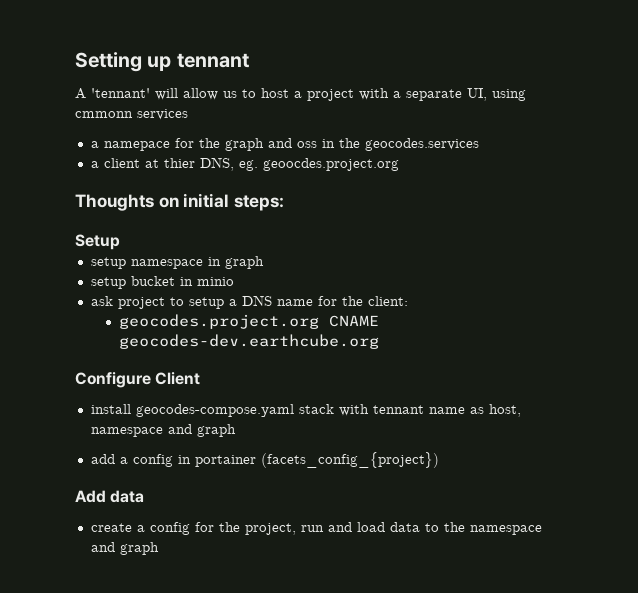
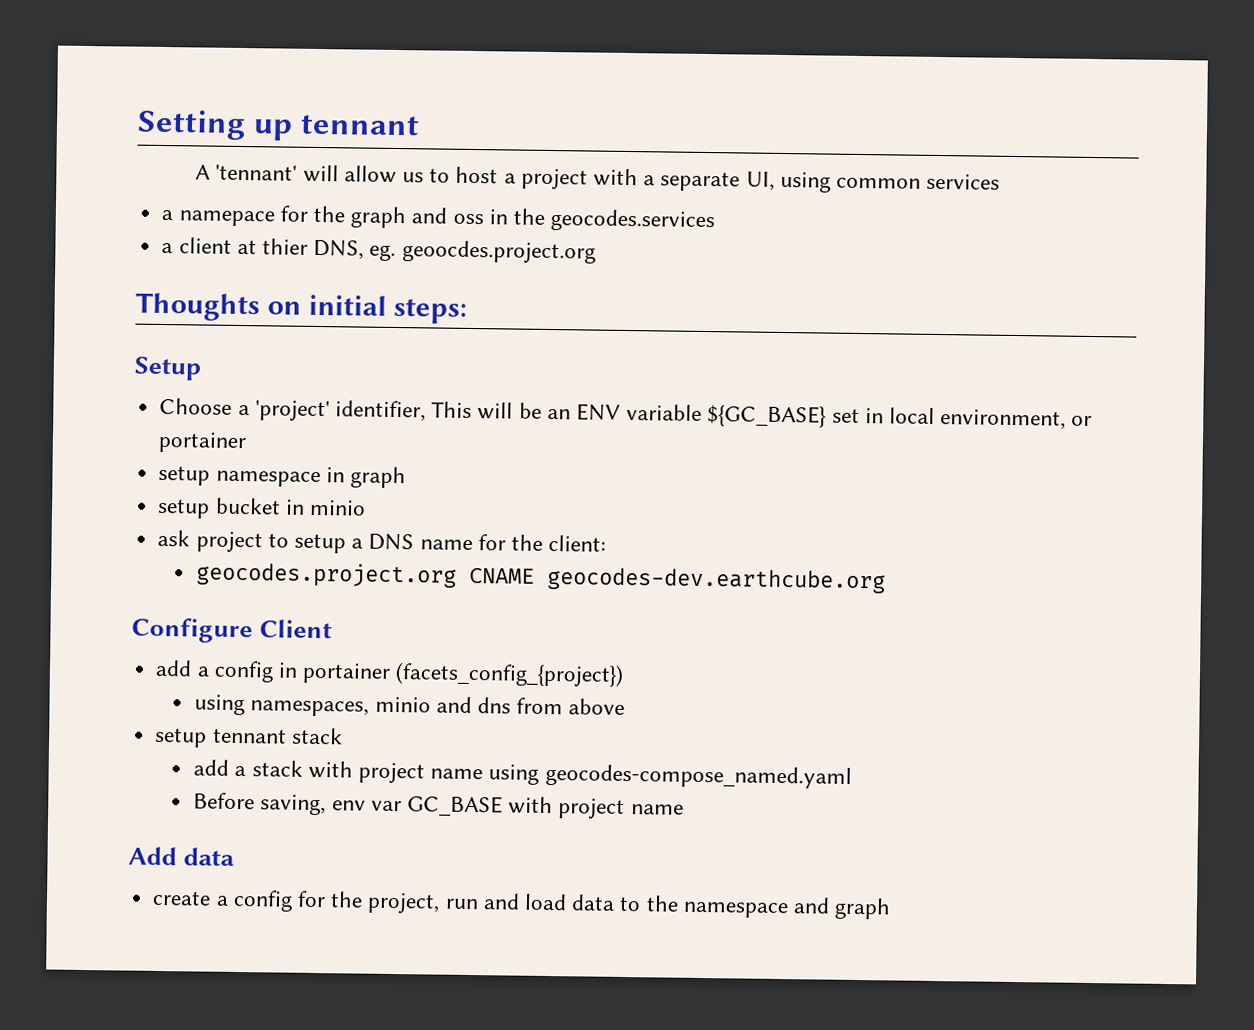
[75,111,133,118] cmmonn -> [836,177,922,189] common
(120, 242) none -> [159,397,1093,430] [158,431,248,454] // Choose a 'project' identifier, This will be an ENV variable ${GC_BASE} set in local environment, or portainer
[90,404,521,417] [90,424,236,437] // install geocodes-compose.yaml stack with tennant name as host, namespace and graph -> (333, 629) none
(439, 460) none -> [194,694,626,717] [154,727,343,748] [193,759,852,789] [193,792,684,820] // using namespaces, minio and dns from above // setup tennant stack // add a stack with project name using geocodes-compose_named.yaml // Before saving, env var GC_BASE with project name

